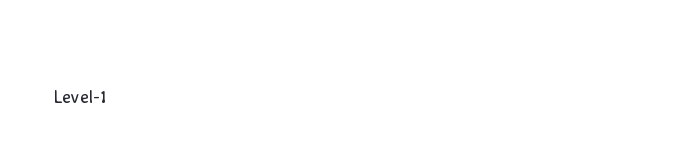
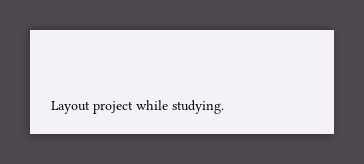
[54,90,107,103] Level-1 -> [51,100,224,114] Layout project while studying.

